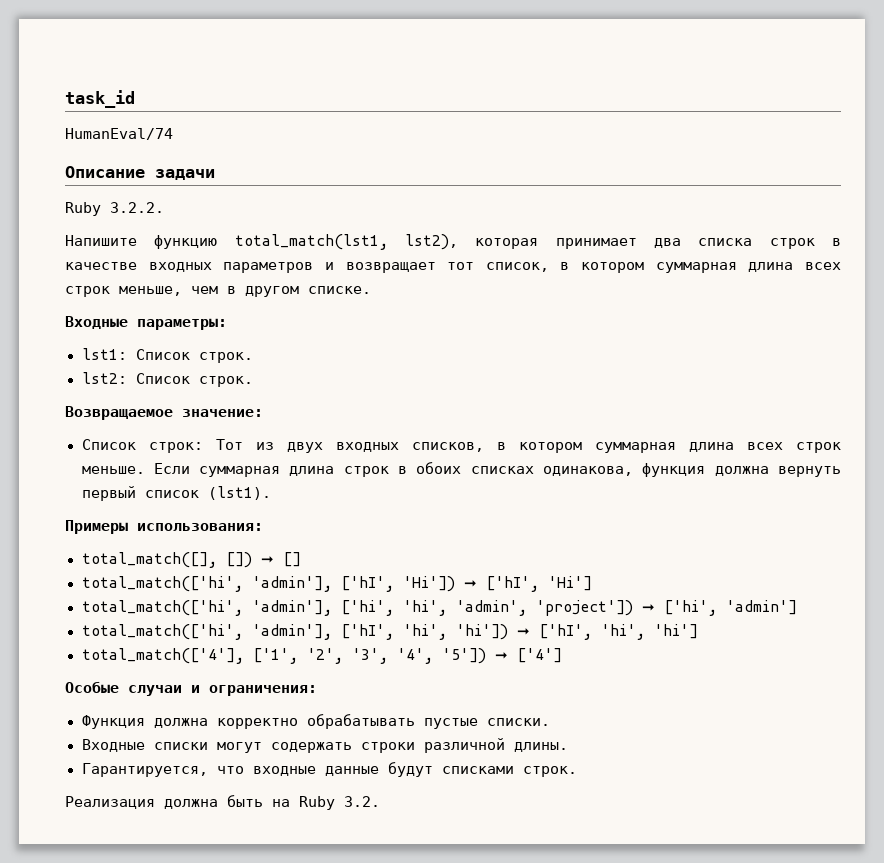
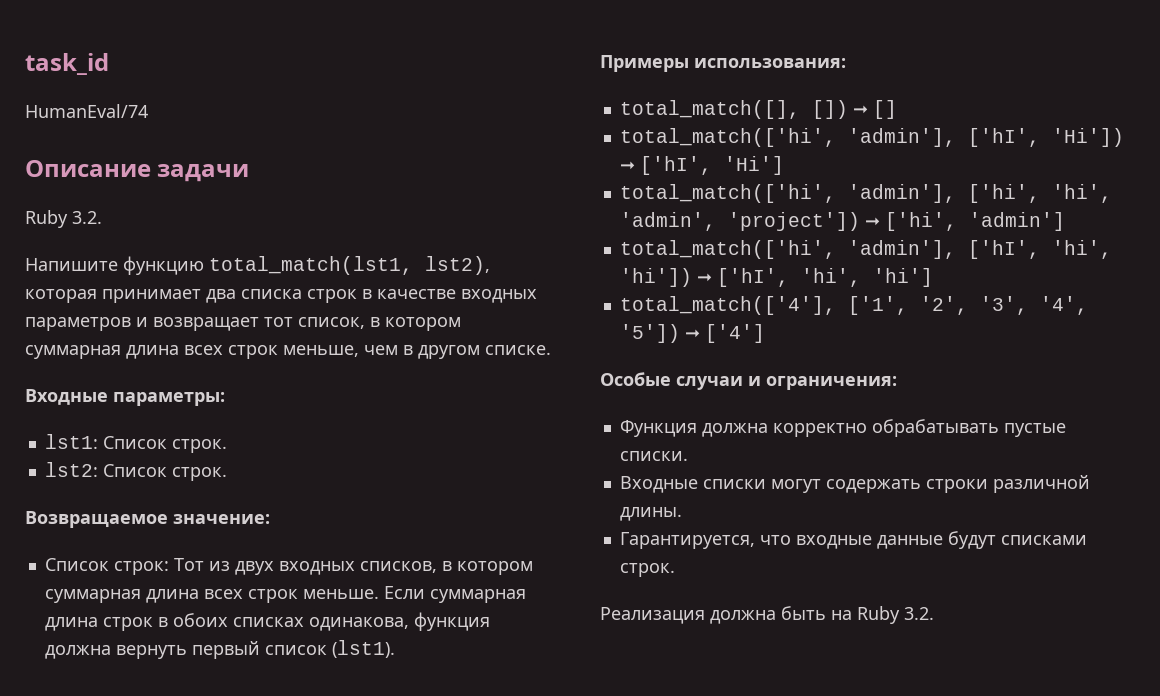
[110,202,164,213] 3.2.2. -> [72,211,102,224] 3.2.

